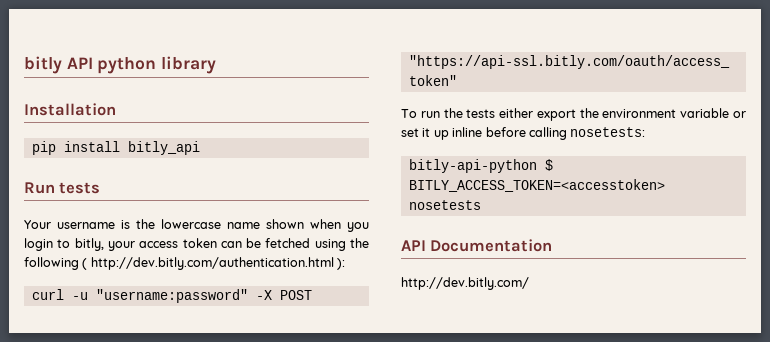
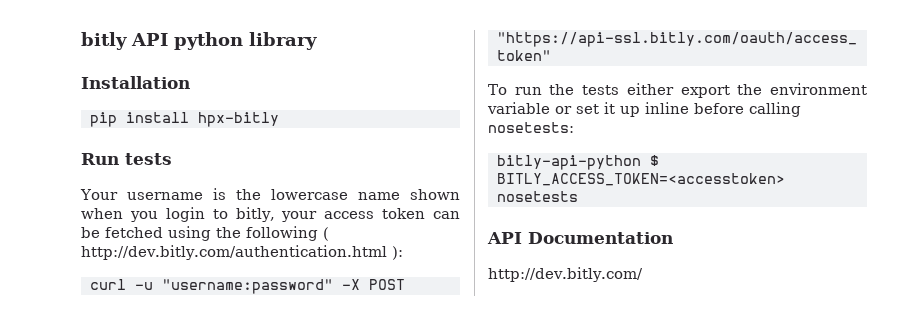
[127,141,200,155] bitly_api -> [198,112,279,127] hpx-bitly

